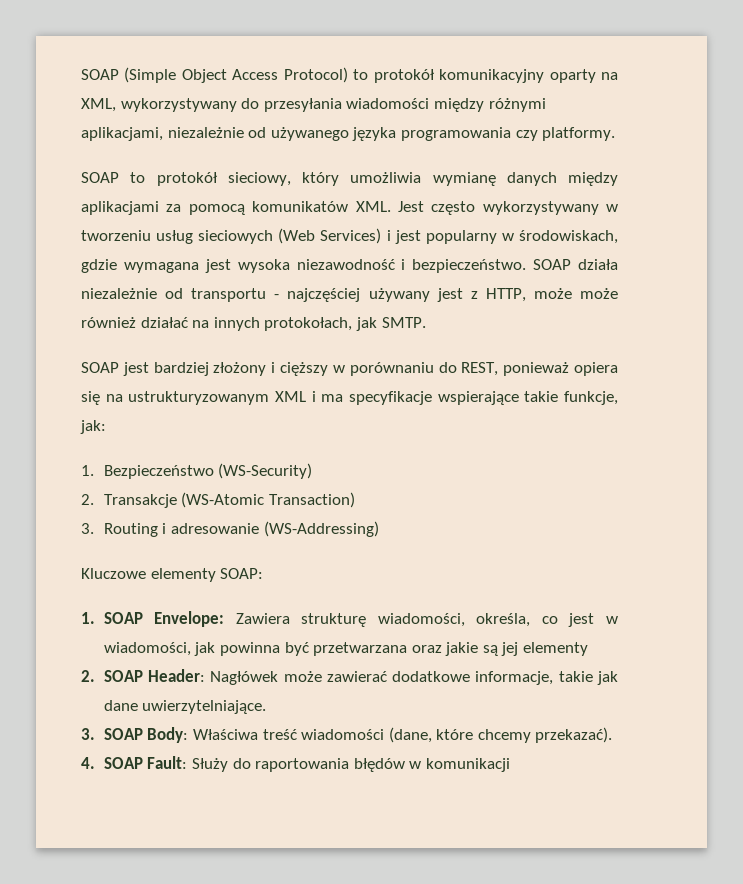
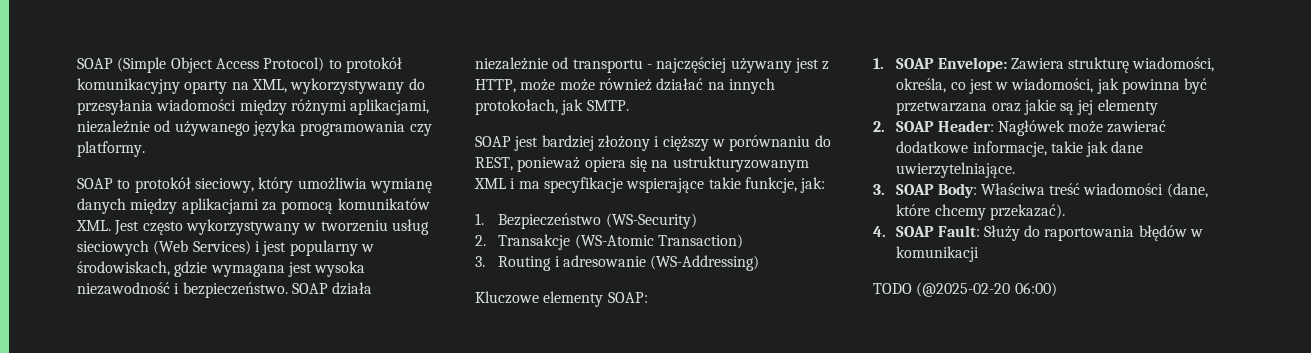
(510, 765) none -> [873,282,1057,297] // TODO (@2025-02-20 06:00)

